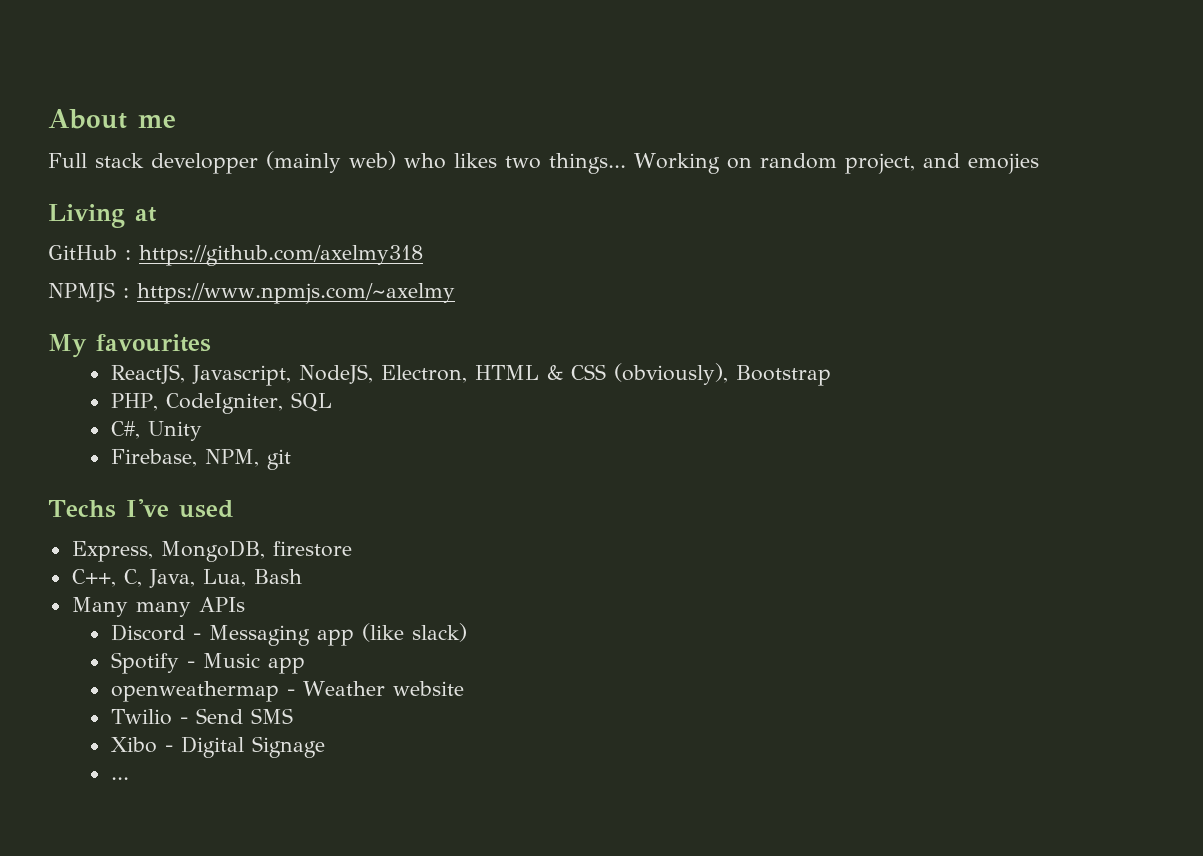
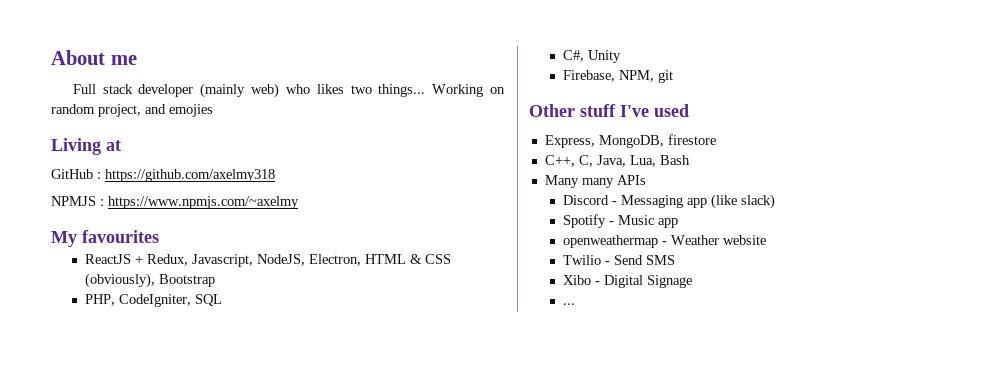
[151,153,258,174] developper -> [138,84,194,97] developer
[110,364,185,384] ReactJS, -> [84,254,188,266] ReactJS + Redux,
[48,500,116,518] Techs -> [529,104,616,117] Other stuff

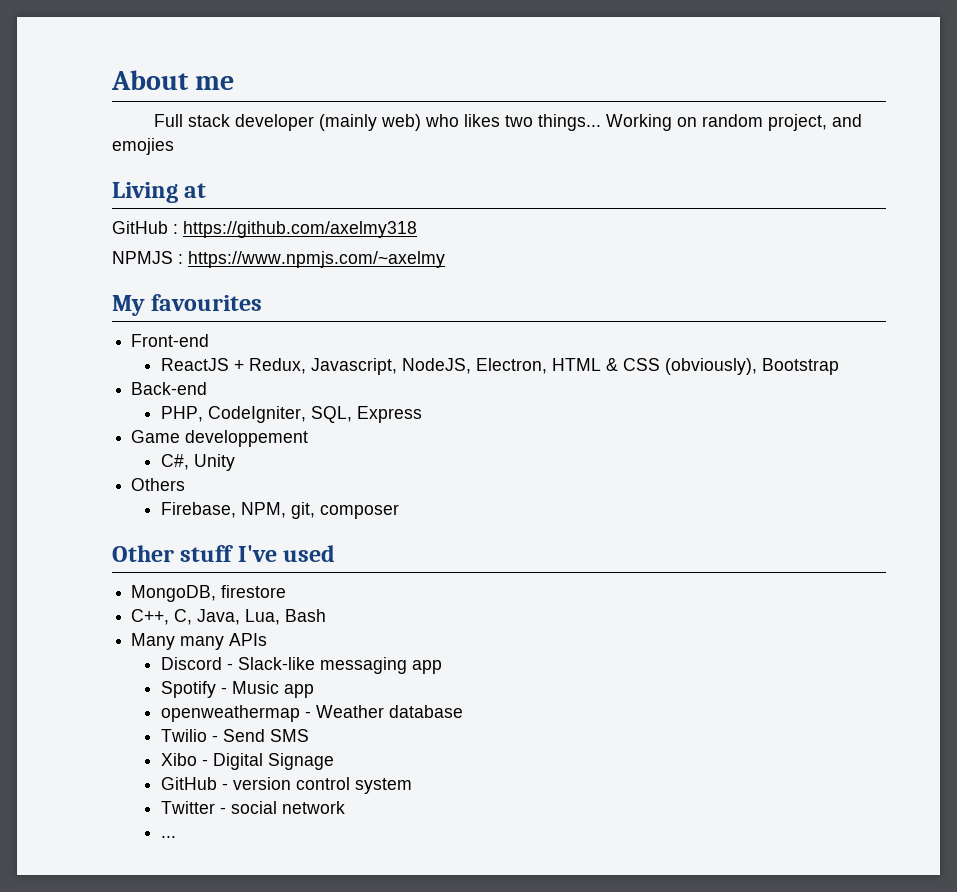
(159, 236) none -> [131,334,210,347] // Front-end
(215, 280) none -> [131,382,208,395] // Back-end
[194,294,222,306] SQL -> [310,406,422,423] [131,430,309,447] SQL, Express // Game developpement
(621, 56) none -> [131,478,186,491] // Others
[657,70,673,83] git -> [290,502,399,519] git, composer
[544,135,595,148] Express, -> (336, 553) none
[620,194,775,209] Messaging app (like slack) -> [237,657,442,674] Slack-like messaging app
[722,235,766,245] website -> [388,705,463,718] database
(692, 281) none -> [160,777,412,794] [160,801,345,814] // GitHub - version control system // Twitter - social network

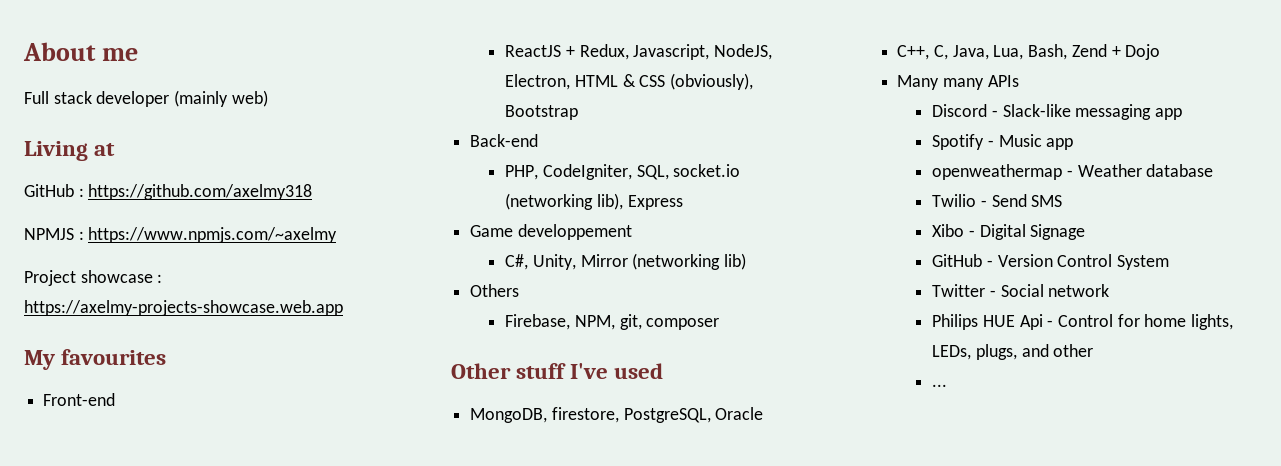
[424,114,862,131] [112,138,174,155] who likes two things... Working on random project, and emojies -> (268, 98) none
(445, 259) none -> [24,270,163,286] [24,300,343,316] // Project showcase : https://axelmy-projects-showcase.web.app
(352, 414) none -> [673,164,741,177] [505,193,623,210] socket.io (networking lib),
[193,454,235,471] Unity -> [532,253,746,270] Unity, Mirror (networking lib)
[221,585,287,598] firestore -> [551,407,764,423] firestore, PostgreSQL, Oracle
[285,609,327,622] Bash -> [1028,44,1161,60] Bash, Zend + Dojo
[232,777,412,794] version control system -> [997,254,1169,270] Version Control System
[230,801,277,814] social -> [1000,284,1044,297] Social
(345, 807) none -> [932,314,1234,330] [932,344,1094,360] // Philips HUE Api - Control for home lights, LEDs, plugs, and other

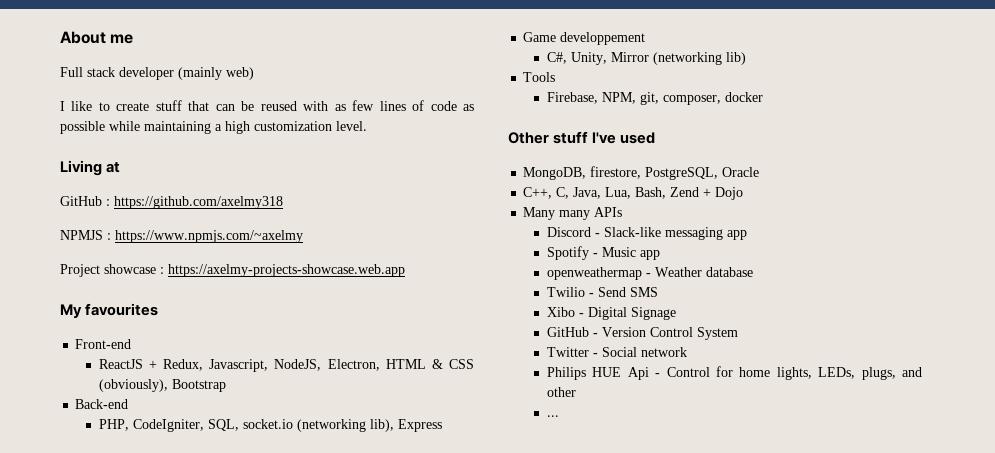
(268, 98) none -> [60,100,474,111] [60,121,367,134] // I like to create stuff that can be reused with as few lines of code as possible while maintaining a high customization level.
[470,284,520,297] Others -> [523,72,556,82] Tools
[646,318,720,330] composer -> [662,92,763,105] composer, docker

